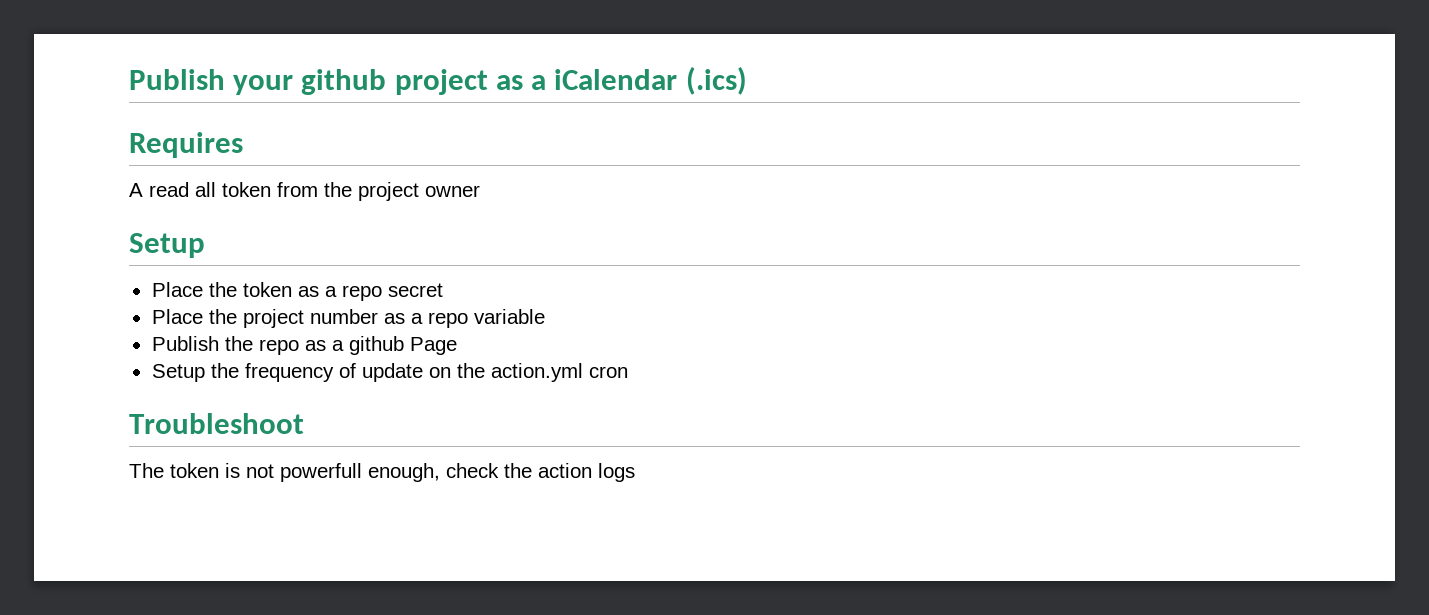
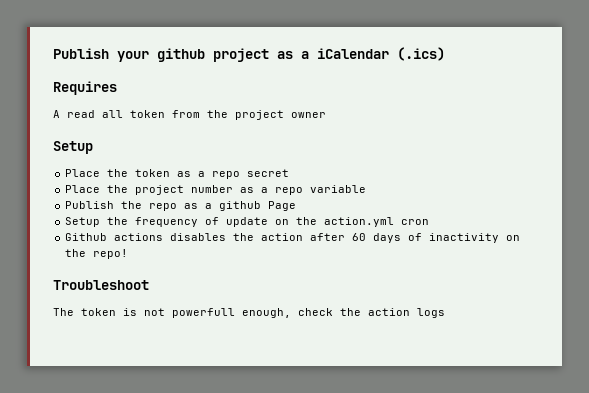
(628, 372) none -> [65,233,521,243] [65,249,129,259] // Github actions disables the action after 60 days of inactivity on the repo!

